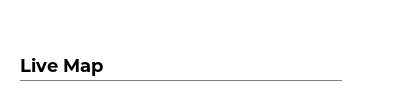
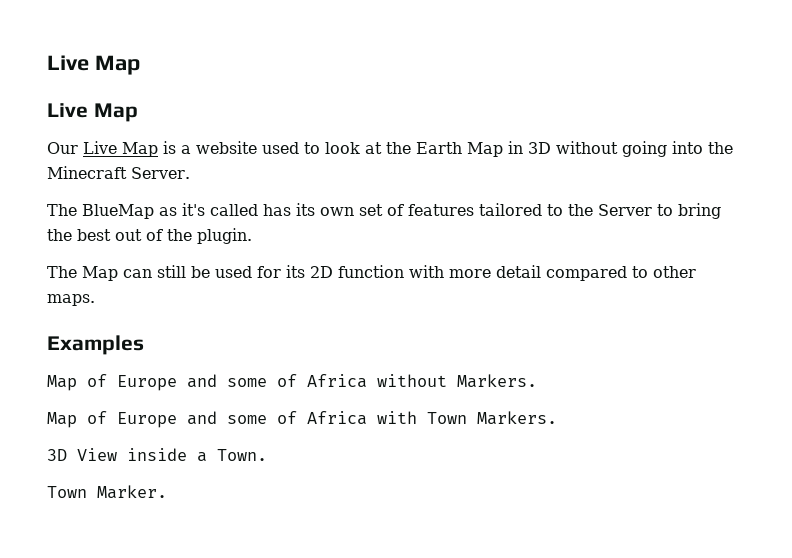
[20,57,103,76] Live Map -> [47,55,140,75] [47,103,138,122] [47,141,733,157] [47,166,190,179] [47,203,721,219] [47,228,252,244] [47,265,696,281] [47,294,95,306] [47,335,144,355] [47,374,537,391] [47,411,557,428] [47,448,267,462] [47,485,167,499] Live Map // Live Map // Our Live Map is a website used to look at the Earth Map in 3D without going into the Minecraft Server. // The BlueMap as it's called has its own set of features tailored to the Server to bring the best out of the plugin. // The Map can still be used for its 2D function with more detail compared to other maps. // Examples // Map of Europe and some of Africa without Markers. // Map of Europe and some of Africa with Town Markers. // 3D View inside a Town. // Town Marker.

